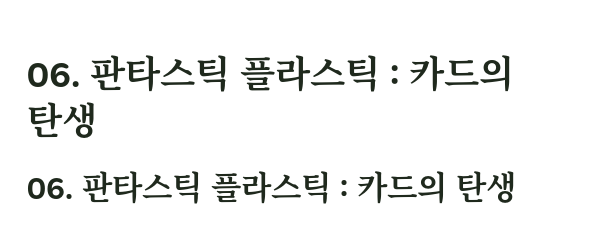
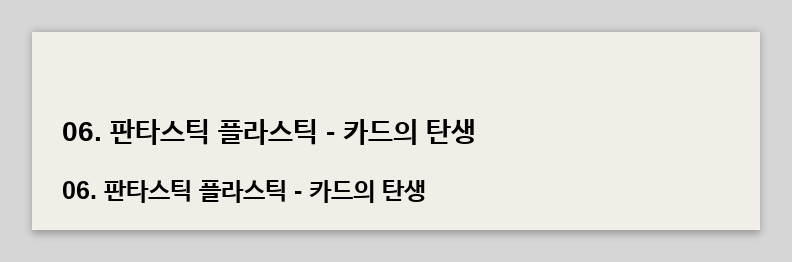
[27,55,399,92] 06. 판타스틱 플라스틱 : -> [62,119,335,145] 06. 판타스틱 플라스틱 -
[340,180,348,199] : -> [294,191,302,199] -

